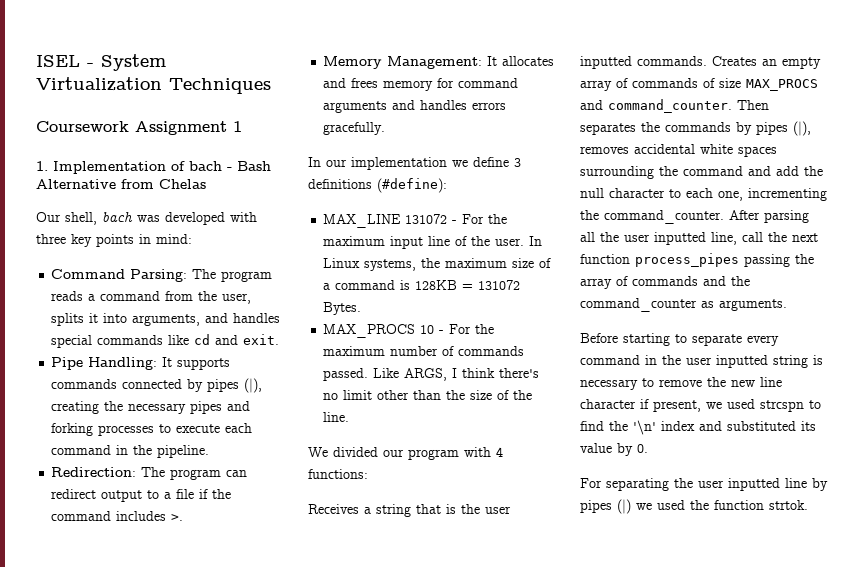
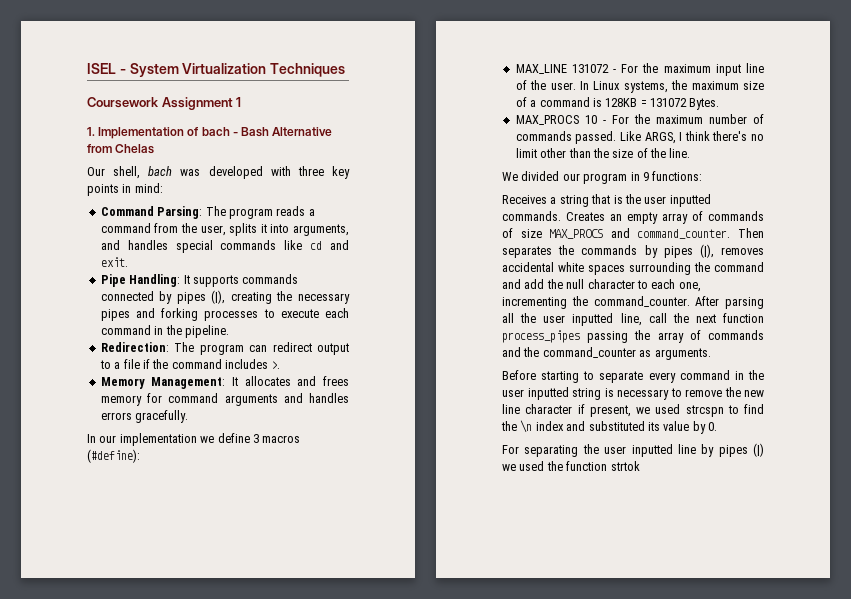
[308,179,372,189] definitions -> [262,435,301,443] macros
[464,447,503,457] with 4 -> [630,172,649,181] in 9
[633,420,656,435] '\n' -> [520,420,533,433] \n
[769,500,808,510] strtok. -> [610,461,640,471] strtok

